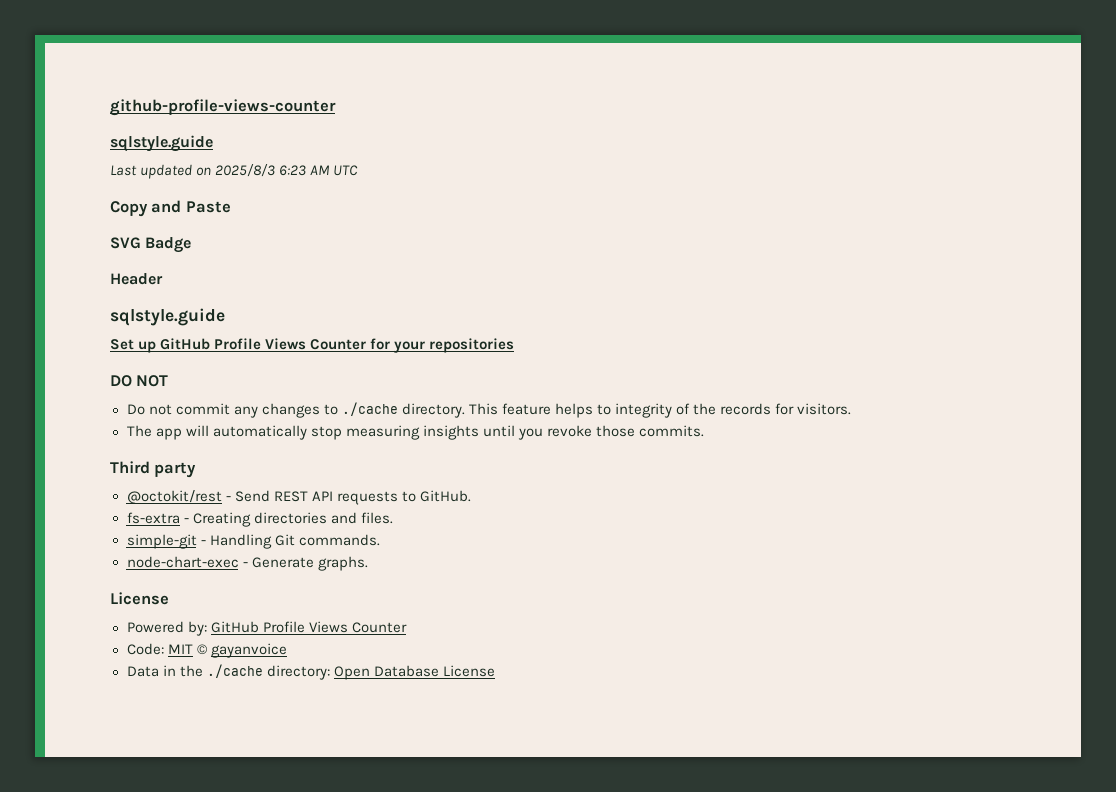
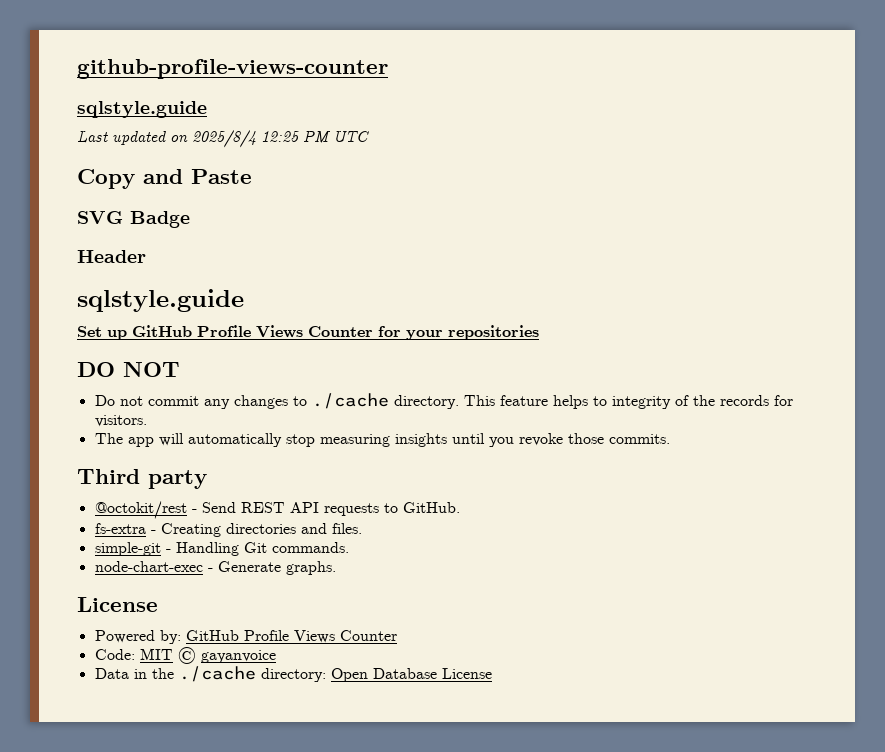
[215,164,330,177] 2025/8/3 6:23 AM -> [192,130,331,148] 2025/8/4 12:25 PM

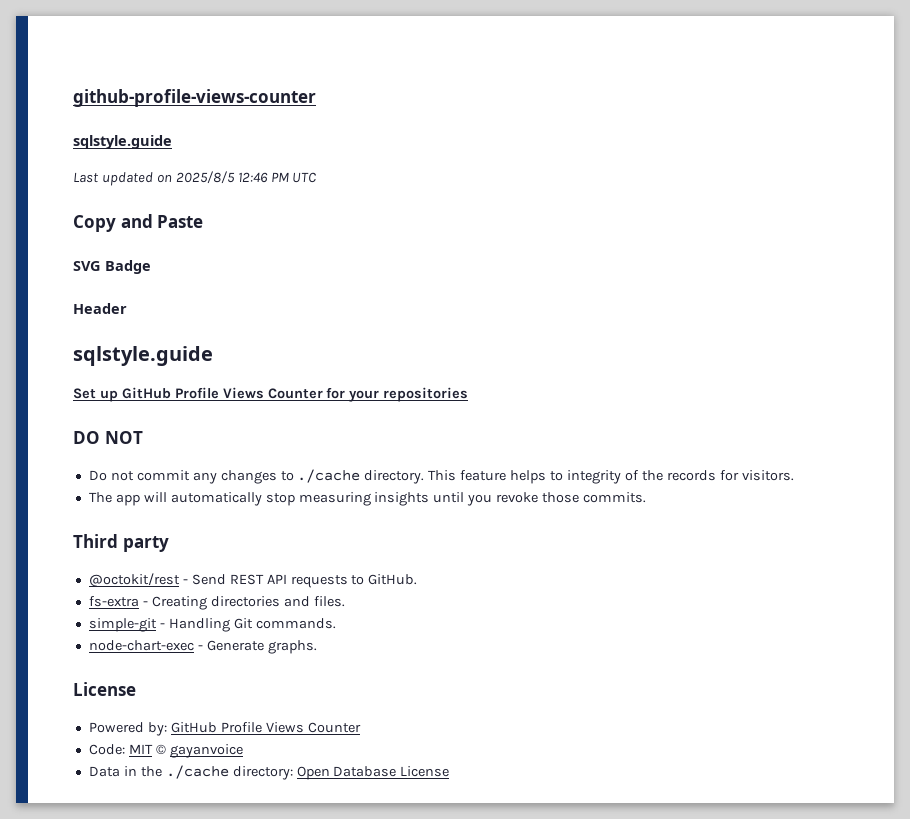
[192,130,300,148] 2025/8/4 12:25 -> [175,171,268,184] 2025/8/5 12:46

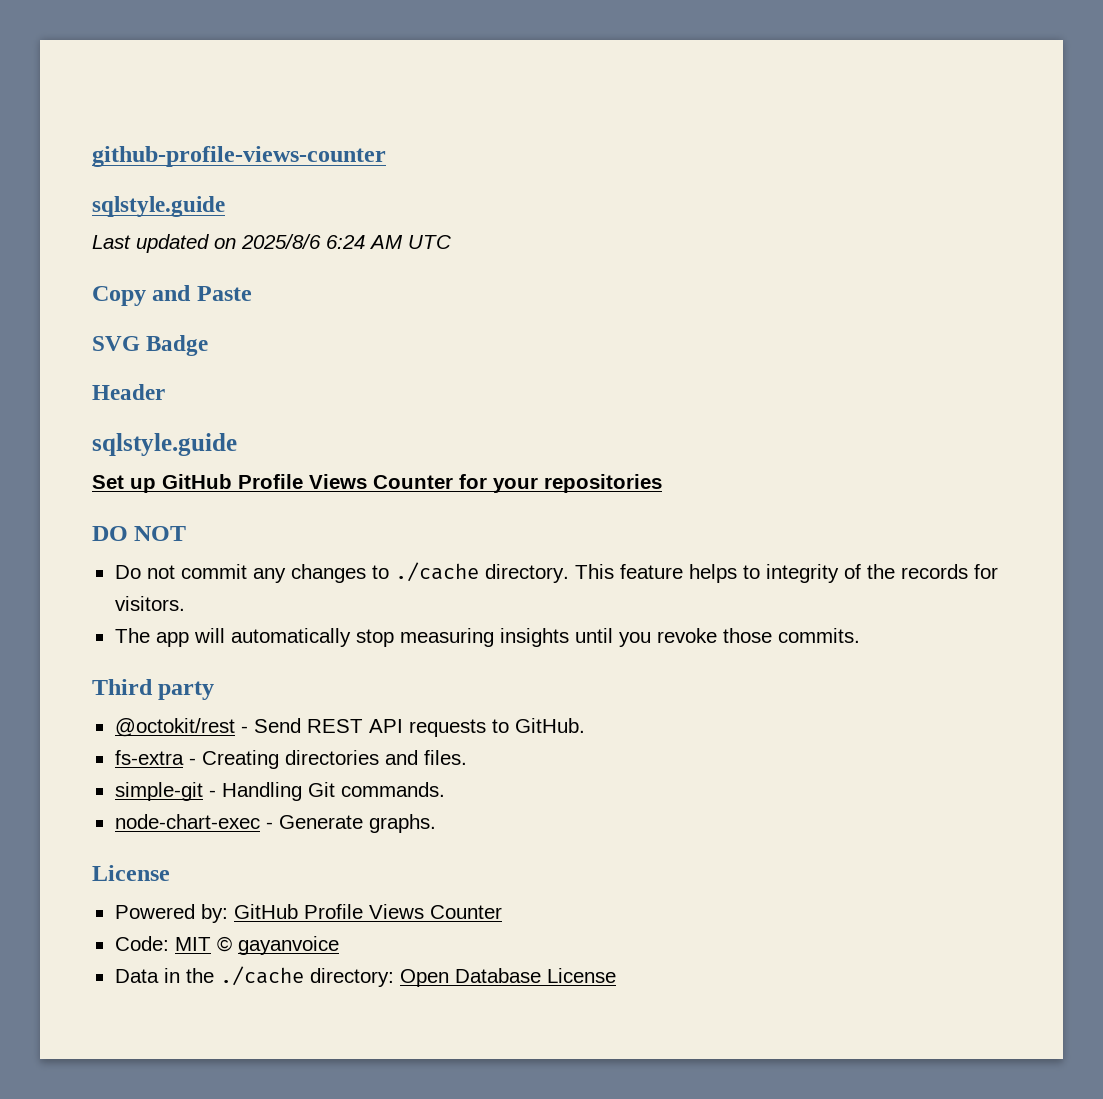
[175,171,289,184] 2025/8/5 12:46 PM -> [241,234,403,249] 2025/8/6 6:24 AM

